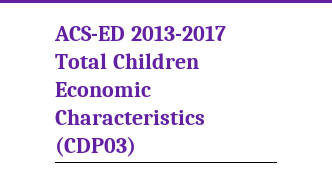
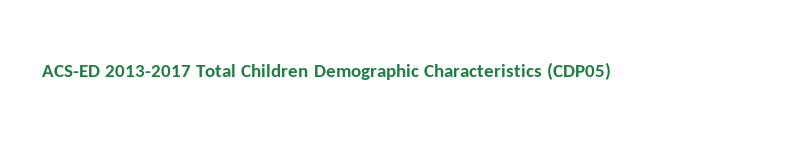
[55,82,151,97] [55,109,205,125] [55,136,136,157] Economic Characteristics (CDP03) -> [313,62,611,80] Demographic Characteristics (CDP05)

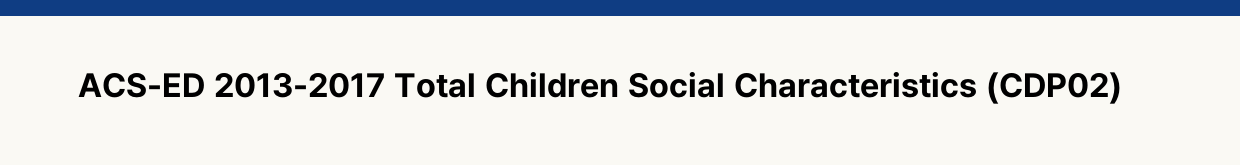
[313,62,611,80] Demographic Characteristics (CDP05) -> [628,71,1123,104] Social Characteristics (CDP02)

